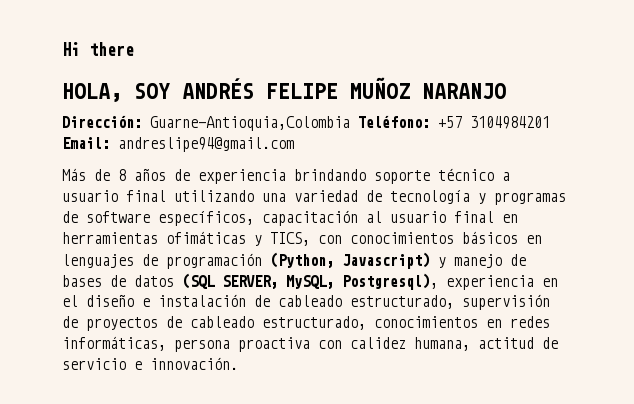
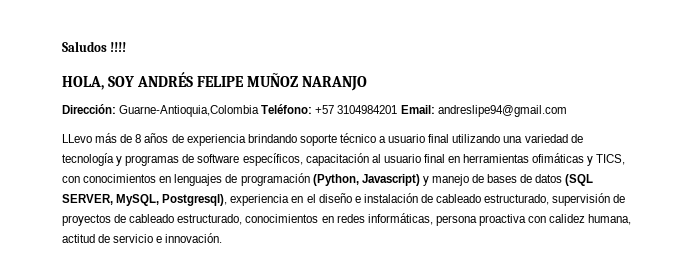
[62,42,134,56] Hi there -> [62,41,127,52] Saludos !!!!
[62,168,86,181] Más -> [62,133,118,143] LLevo más
[462,231,518,244] básicos -> (157, 178) none

